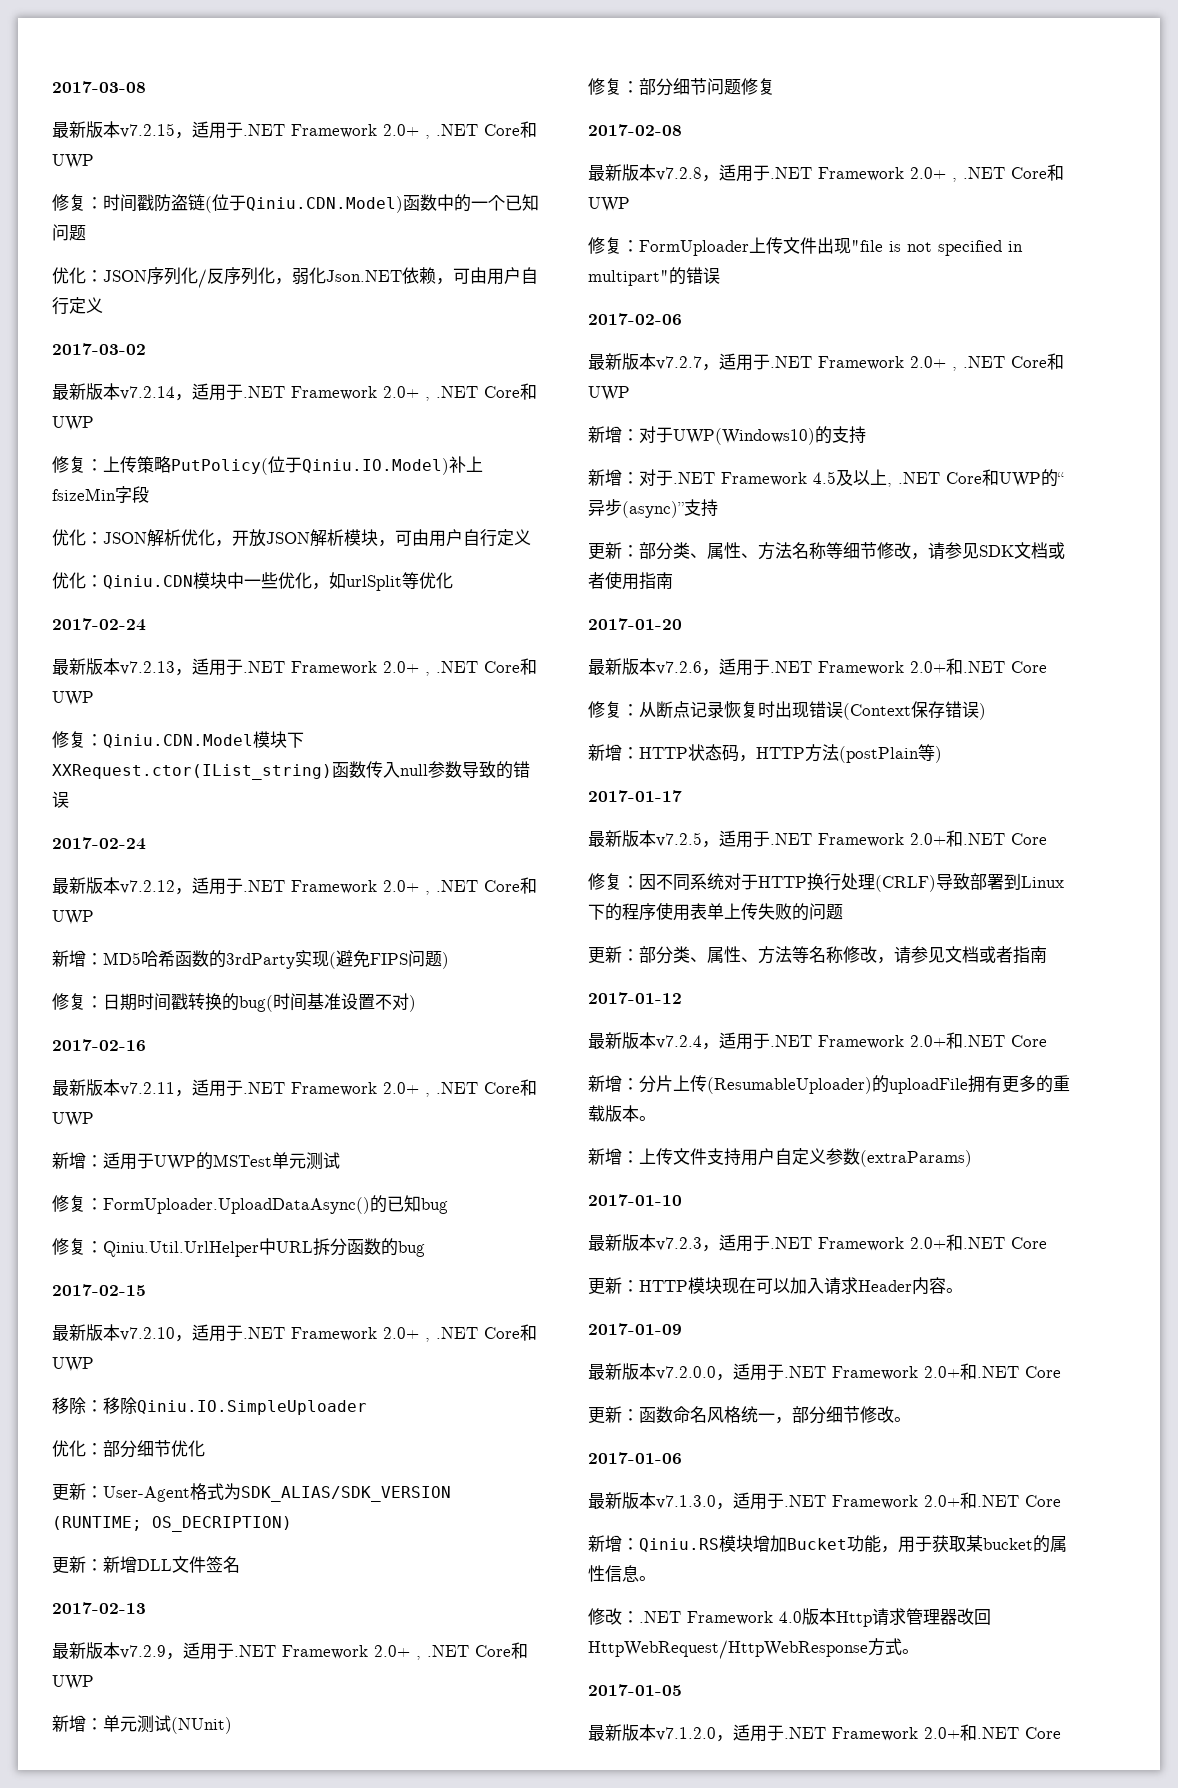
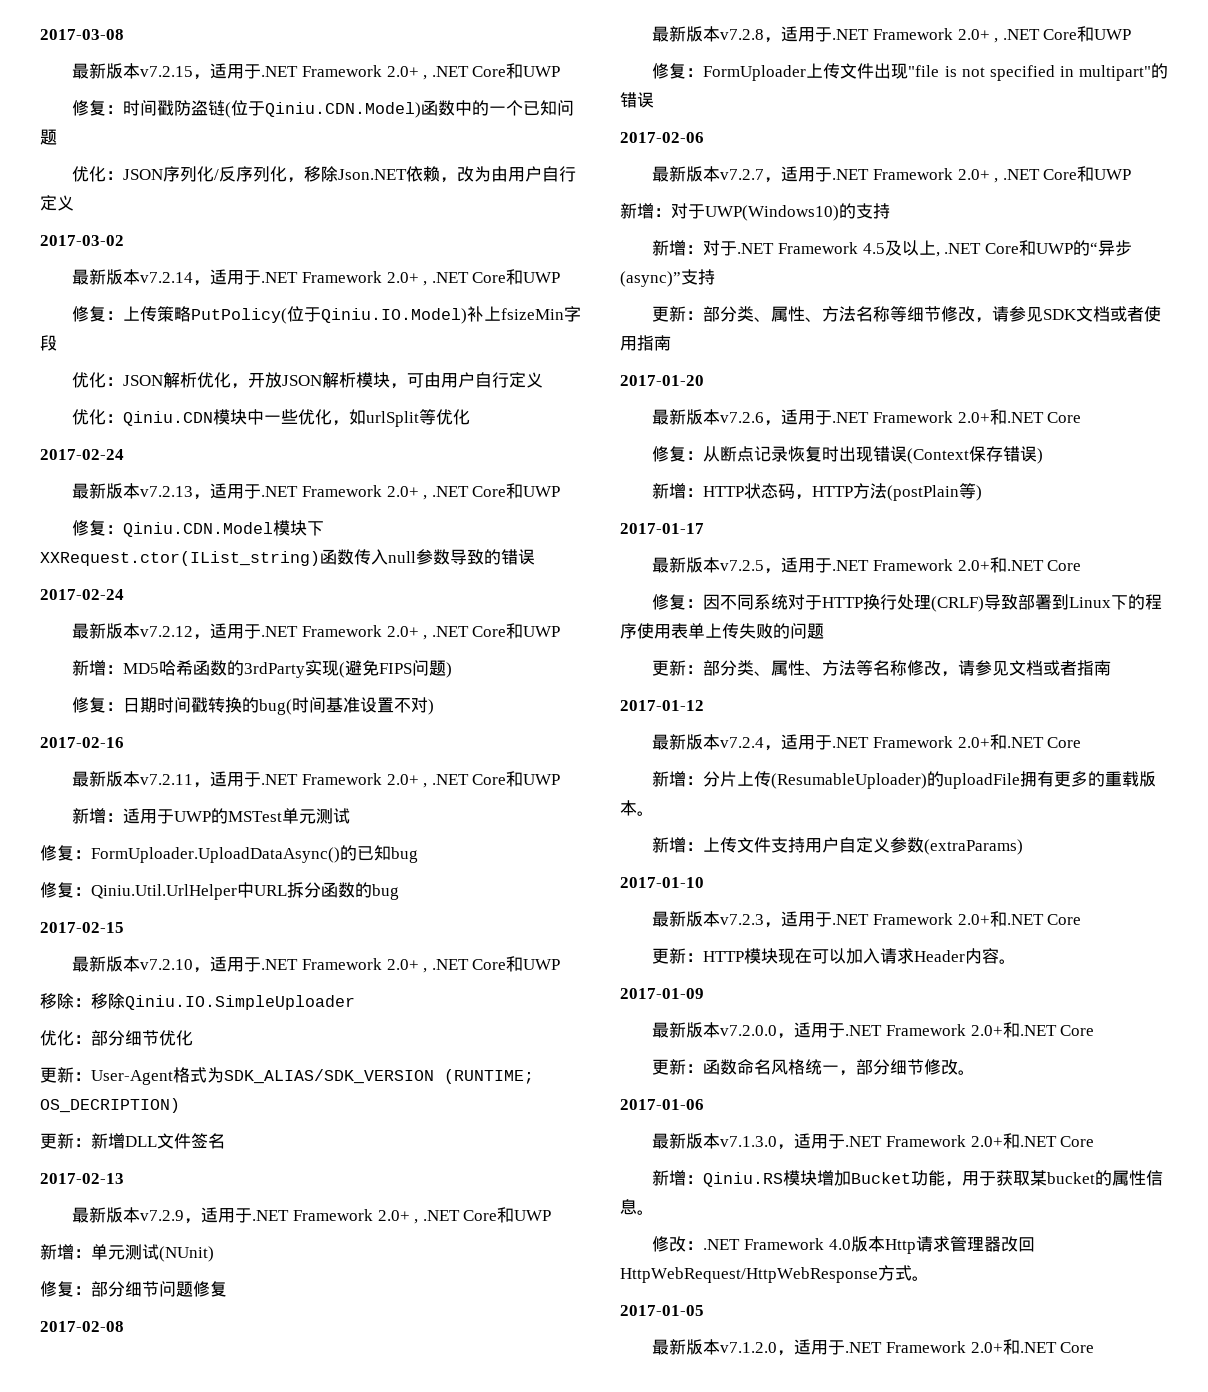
[292,267,326,285] 弱化 -> [304,166,339,182] 移除
[453,268,470,284] 可 -> [457,166,492,182] 改为

